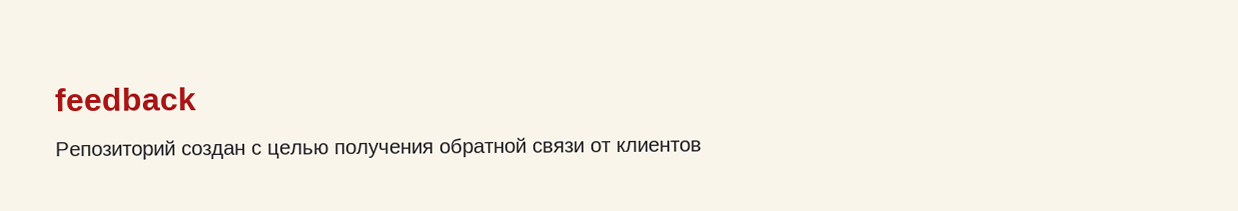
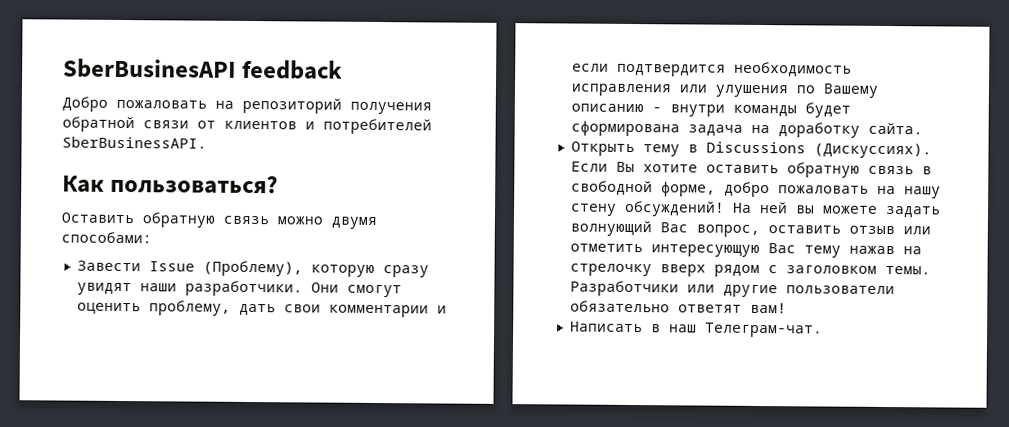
(54, 99) none -> [63,58,236,79] SberBusinesAPI
[55,140,329,161] Репозиторий создан с целью -> [62,96,342,114] Добро пожаловать на репозиторий
(702, 146) none -> [305,118,432,135] [62,136,207,149] [62,174,278,195] [61,212,377,229] [61,231,152,244] [76,260,429,278] [76,280,402,298] [76,300,447,318] [571,61,852,77] [570,83,879,98] [570,102,851,118] [570,120,923,138] [570,141,932,159] [570,161,932,178] [570,180,941,199] [569,200,941,218] [569,220,931,238] [569,243,922,258] [569,263,931,278] [569,280,895,298] [569,300,787,314] [569,321,823,338] и потребителей SberBusinessAPI. // Как пользоваться? // Оставить обратную связь можно двумя способами: // Завести Issue (Проблему), которую сразу увидят наши разработчики. Они смогут оценить проблему, дать свои комментарии и если подтвердится необходимость исправления или улушения по Вашему описанию - внутри команды будет сформирована задача на доработку сайта. // Открыть тему в Discussions (Дискуссиях). Если Вы хотите оставить обратную связь в свободной форме, добро пожаловать на нашу стену обсуждений! На ней вы можете задать волнующий Вас вопрос, оставить отзыв или отметить интересующую Вас тему нажав на стрелочку вверх рядом с заголовком темы. Разработчики или другие пользователи обязательно ответят вам! // Написать в наш Телеграм-чат.

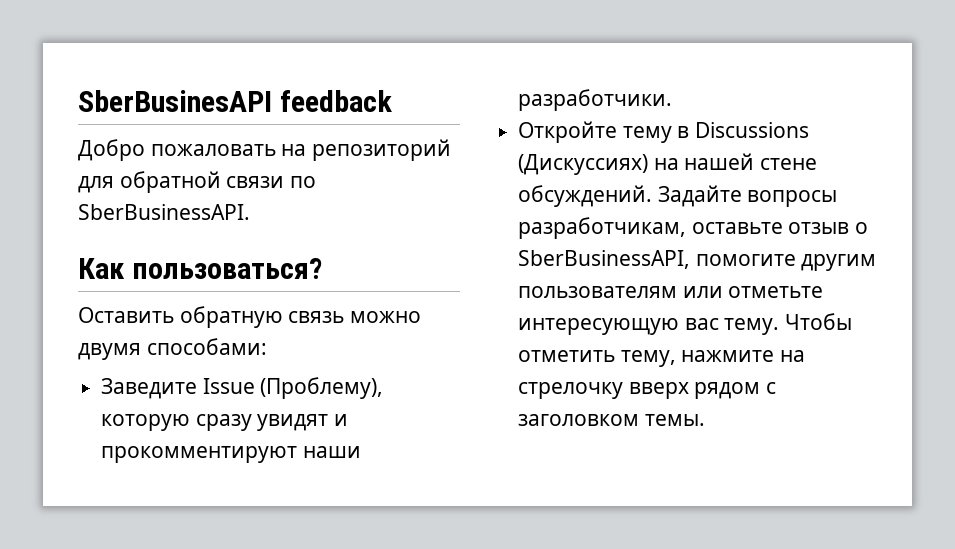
[350,101,432,115] получения -> [78,176,114,193] для
[197,118,432,135] от клиентов и потребителей -> [290,176,317,188] по
[76,260,141,272] Завести -> [101,378,198,399] Заведите
(132, 289) none -> [334,414,349,426] [101,446,298,463] и прокомментируют
[310,282,402,298] [76,300,447,318] [571,61,852,77] [570,83,879,98] [570,102,851,118] [570,120,923,138] [570,141,932,159] [570,161,932,178] [570,180,941,199] [569,200,941,218] [569,220,931,238] [569,243,895,258] Они смогут оценить проблему, дать свои комментарии и если подтвердится необходимость исправления или улушения по Вашему описанию - внутри команды будет сформирована задача на доработку сайта. // Открыть тему в Discussions (Дискуссиях). Если Вы хотите оставить обратную связь в свободной форме, добро пожаловать на нашу стену обсуждений! На ней вы можете задать волнующий Вас вопрос, оставить отзыв или отметить интересующую Вас тему нажав -> [518,121,810,143] [518,153,818,175] [518,185,838,207] [518,217,869,239] [518,250,877,271] [518,286,824,298] [518,313,853,335] [518,350,775,367] // Откройте тему в Discussions (Дискуссиях) на нашей стене обсуждений. Задайте вопросы разработчикам, оставьте отзыв о SberBusinessAPI, помогите другим пользователям или отметьте интересующую вас тему. Чтобы отметить тему, нажмите
[569,280,895,298] [569,300,787,314] [569,321,823,338] Разработчики или другие пользователи обязательно ответят вам! // Написать в наш Телеграм-чат. -> (705, 420) none

